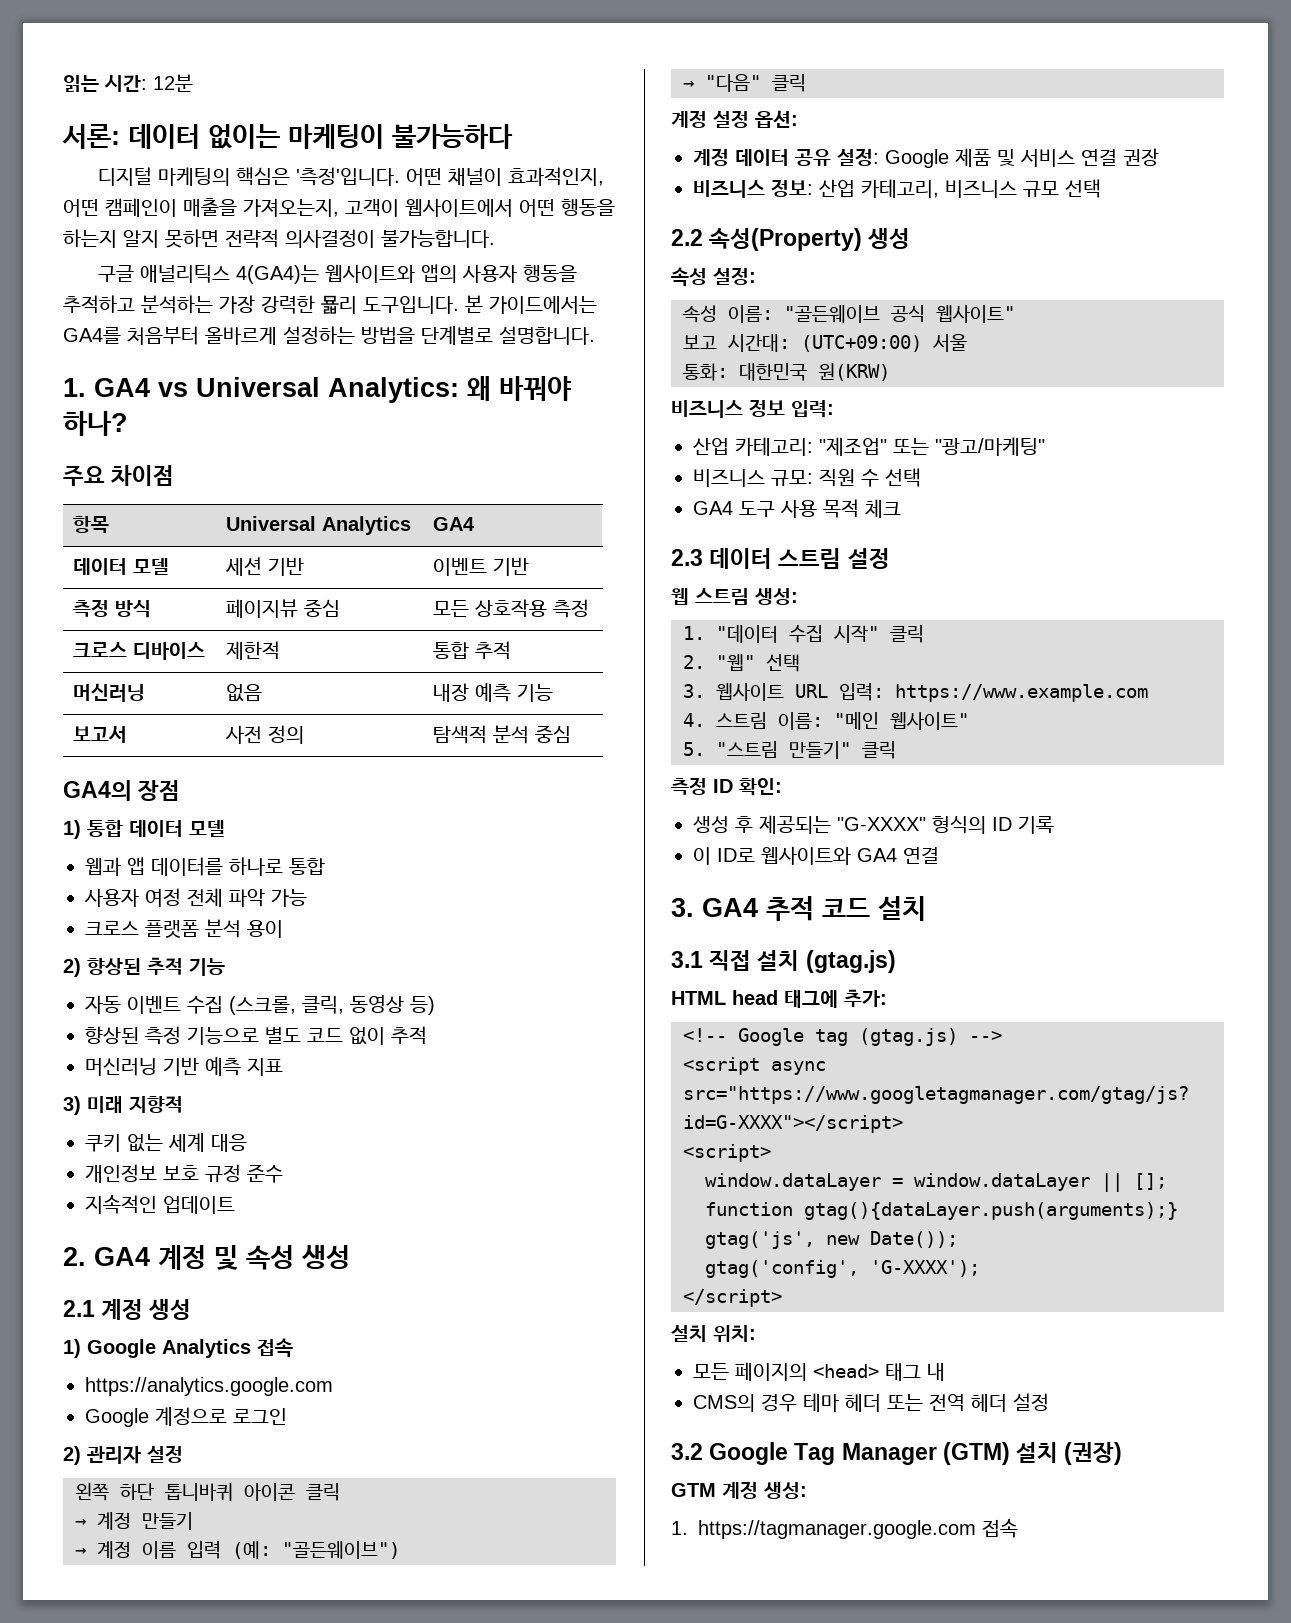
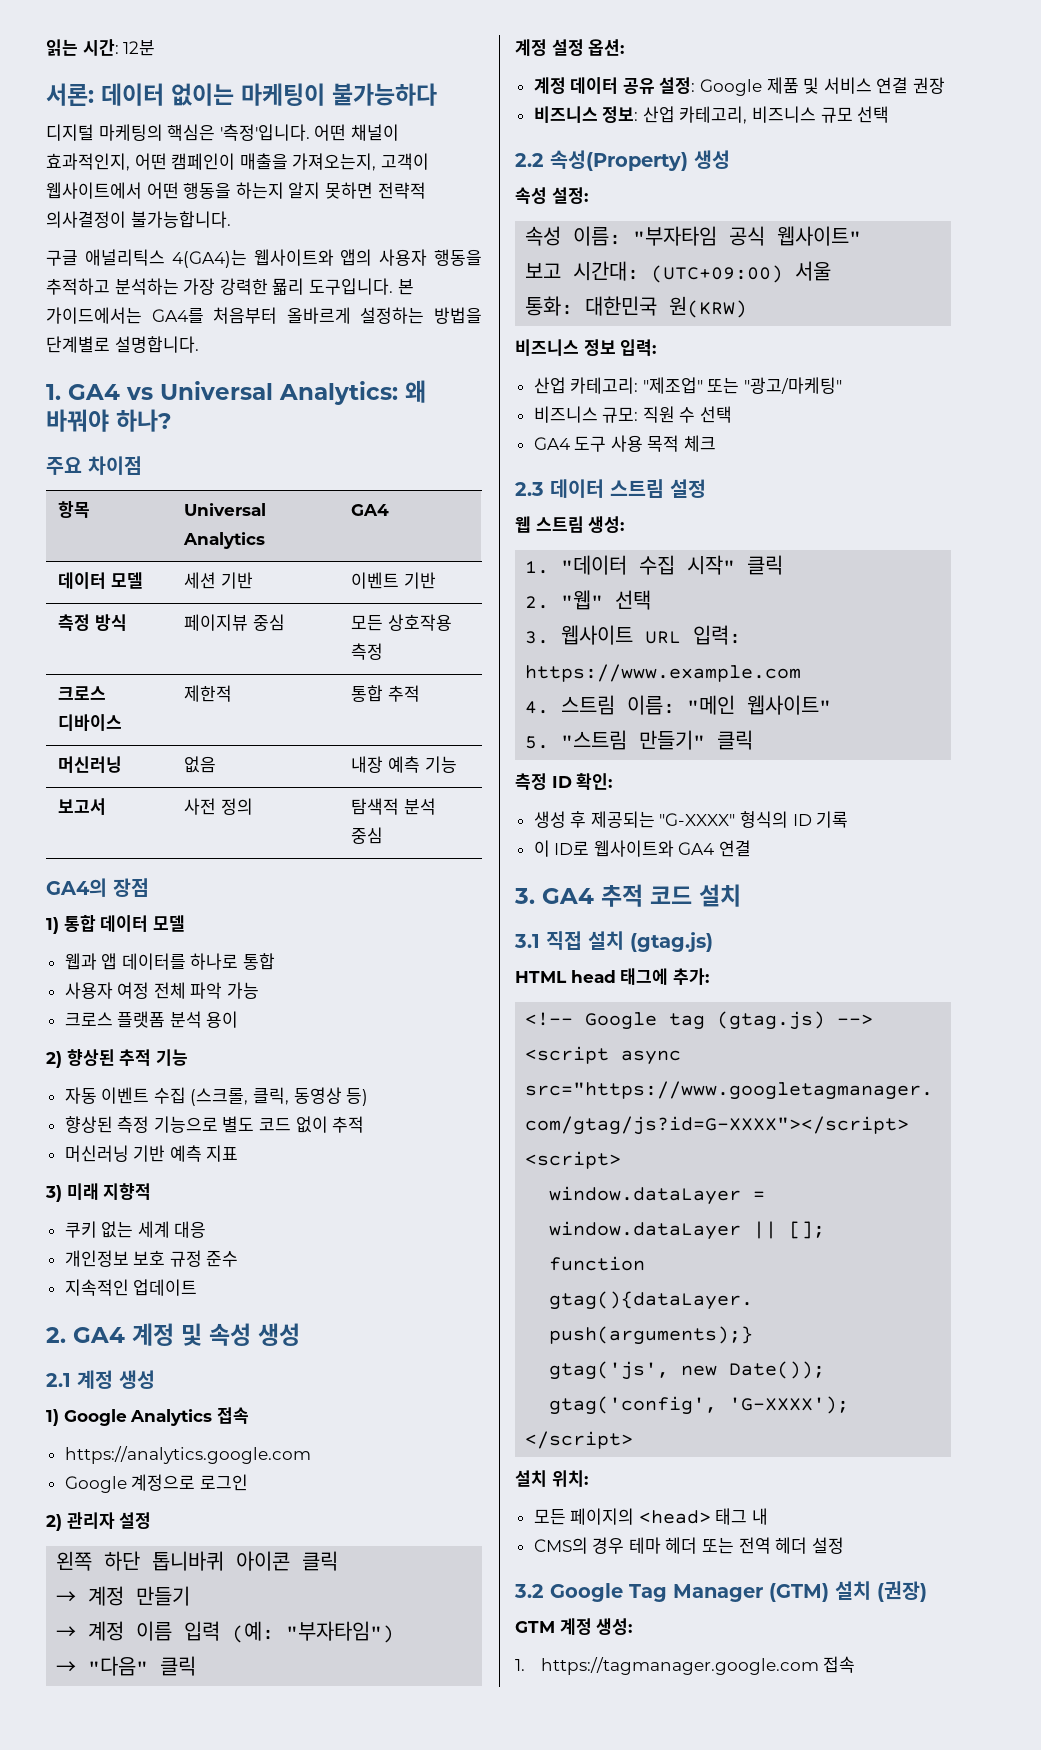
[282,1541,400,1559] "골든웨이브") -> [286,1621,395,1643] "부자타임")
[784,305,880,323] "골든웨이브 -> [633,226,718,246] "부자타임

